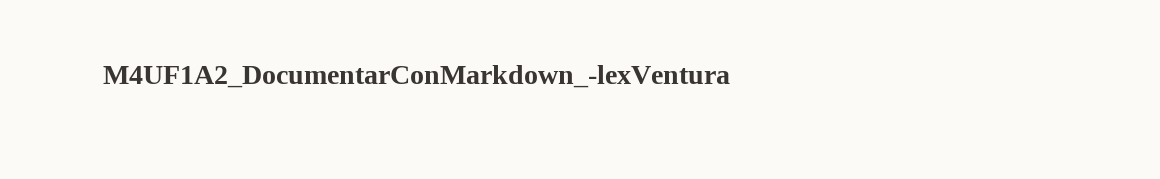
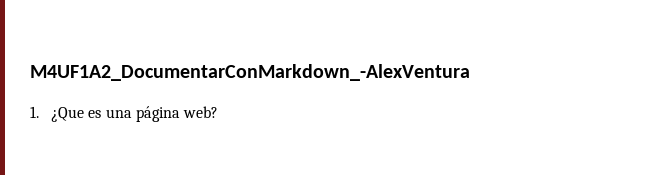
[103,65,730,88] M4UF1A2_DocumentarConMarkdown_-lexVentura -> [30,64,470,81] [30,106,219,122] M4UF1A2_DocumentarConMarkdown_-AlexVentura // 1. ¿Que es una página web?

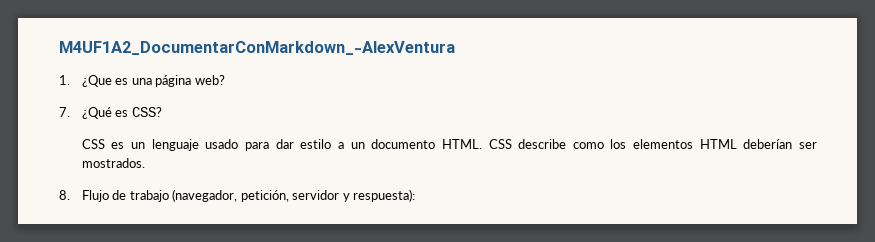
(219, 112) none -> [59,107,162,119] [81,139,817,151] [81,158,145,168] [59,189,416,202] // 7. ¿Qué es CSS? // CSS es un lenguaje usado para dar estilo a un documento HTML. CSS describe como los elementos HTML deberían ser mostrados. // 8. Flujo de trabajo (navegador, petición, servidor y respuesta):

